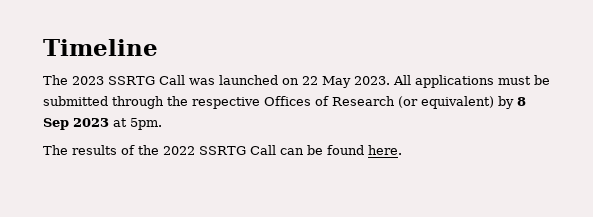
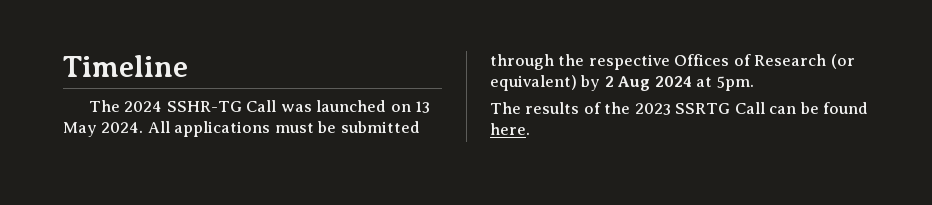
[72,76,155,85] 2023 SSRTG -> [124,101,242,112] 2024 SSHR-TG
[302,76,390,88] 22 May 2023. -> [415,101,431,113] [63,122,144,137] 13 May 2024.
[517,97,526,106] [43,118,109,130] 8 Sep 2023 -> [604,76,692,91] 2 Aug 2024
[163,146,195,155] 2022 -> [634,103,671,115] 2023

